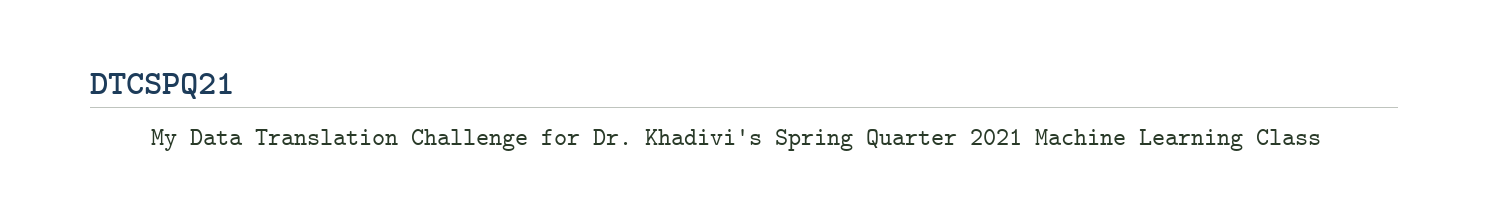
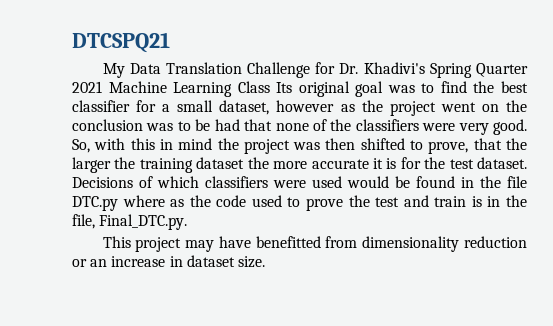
(1322, 137) none -> [276,81,528,97] [72,100,527,116] [72,119,527,135] [72,138,527,154] [72,157,528,173] [72,176,527,188] [72,195,527,211] [72,214,188,230] [102,236,527,252] [72,255,265,268] Its original goal was to find the best classifier for a small dataset, however as the project went on the conclusion was to be had that none of the classifiers were very good. So, with this in mind the project was then shifted to prove, that the larger the training dataset the more accurate it is for the test dataset. Decisions of which classifiers were used would be found in the file DTC.py where as the code used to prove the test and train is in the file, Final_DTC.py. // This project may have benefitted from dimensionality reduction or an increase in dataset size.

